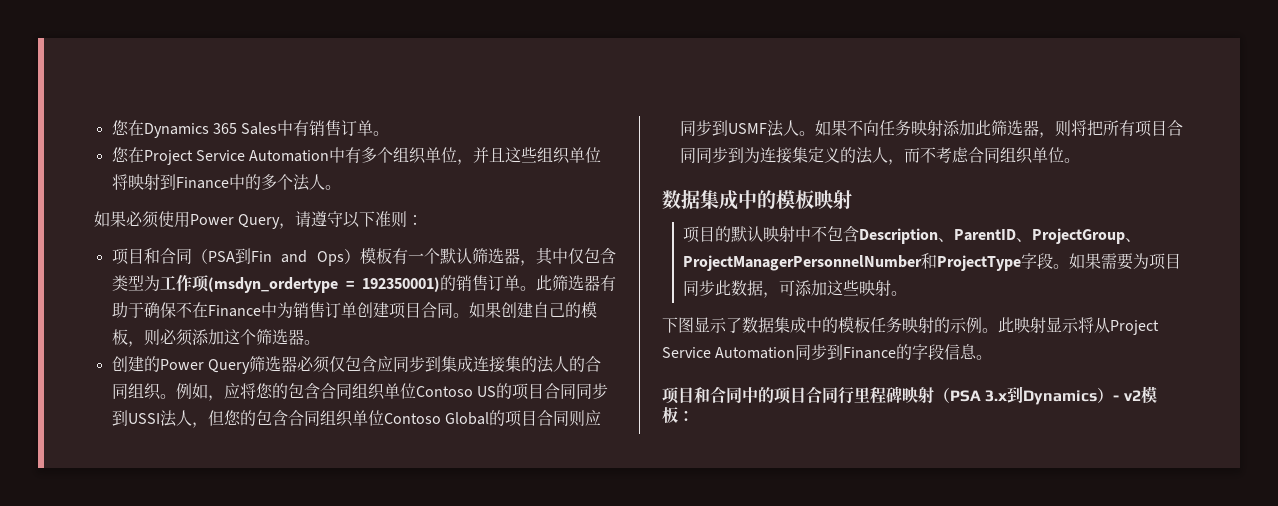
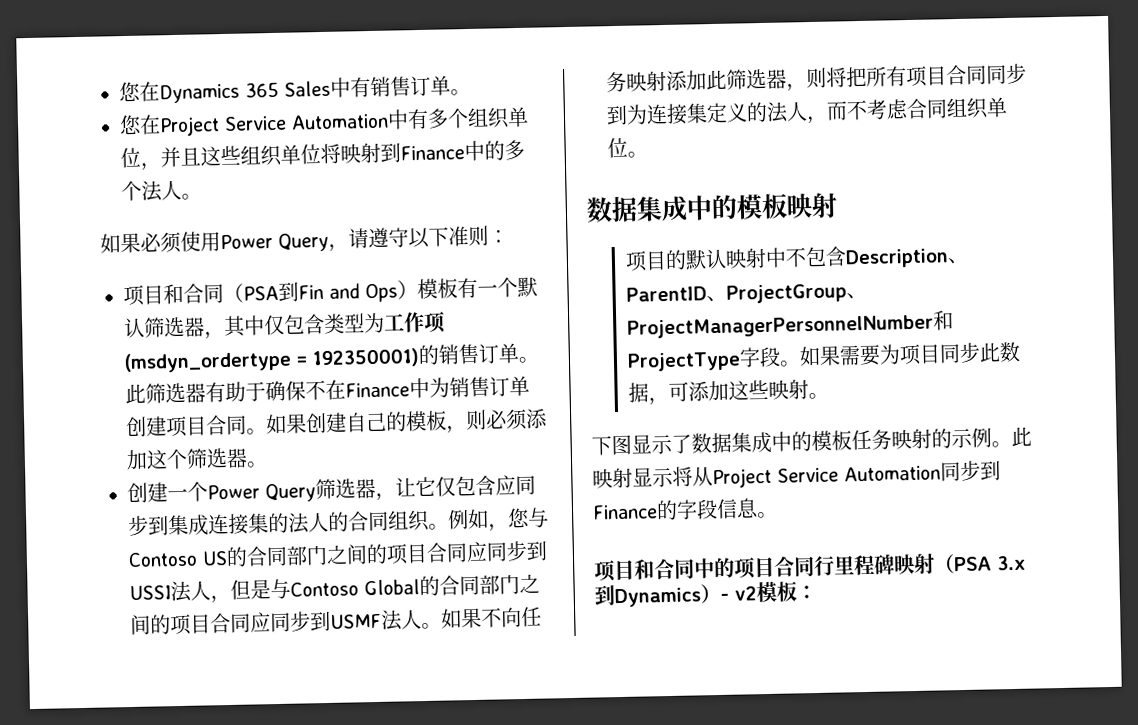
[143,356,160,372] 的 -> [167,481,208,502] 一个
[296,356,330,373] 必须 -> [375,476,436,501] ，让它
[223,383,576,400] 应将您的包含合同组织单位Contoso US的项目合同 -> [507,507,549,529] [128,541,488,568] 您与Contoso US的合同部门之间的项目合同应
[223,410,585,427] 您的包含合同组织单位Contoso Global的项目合同则 -> [250,573,540,600] [130,612,251,636] 是与Contoso Global的合同部门之间的项目合同

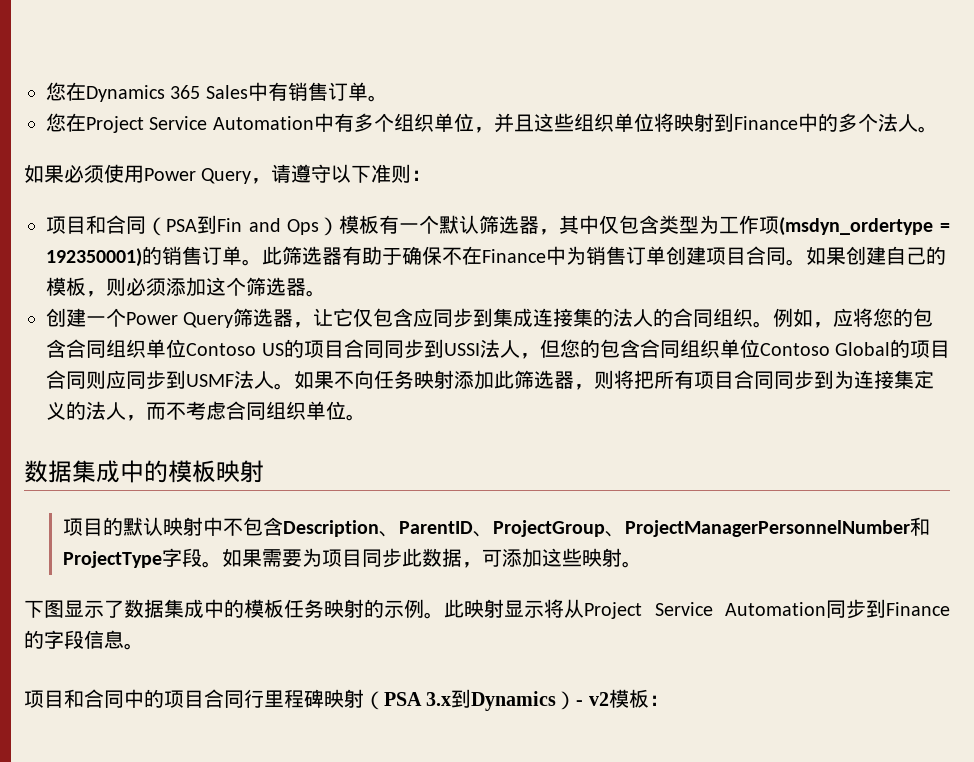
[507,507,549,529] [128,541,488,568] 您与Contoso US的合同部门之间的项目合同应 -> [833,308,934,327] [46,339,384,358] 应将您的包含合同组织单位Contoso US的项目合同
[250,573,540,600] [130,612,251,636] 是与Contoso Global的合同部门之间的项目合同 -> [559,339,950,358] [46,370,106,389] 您的包含合同组织单位Contoso Global的项目合同则

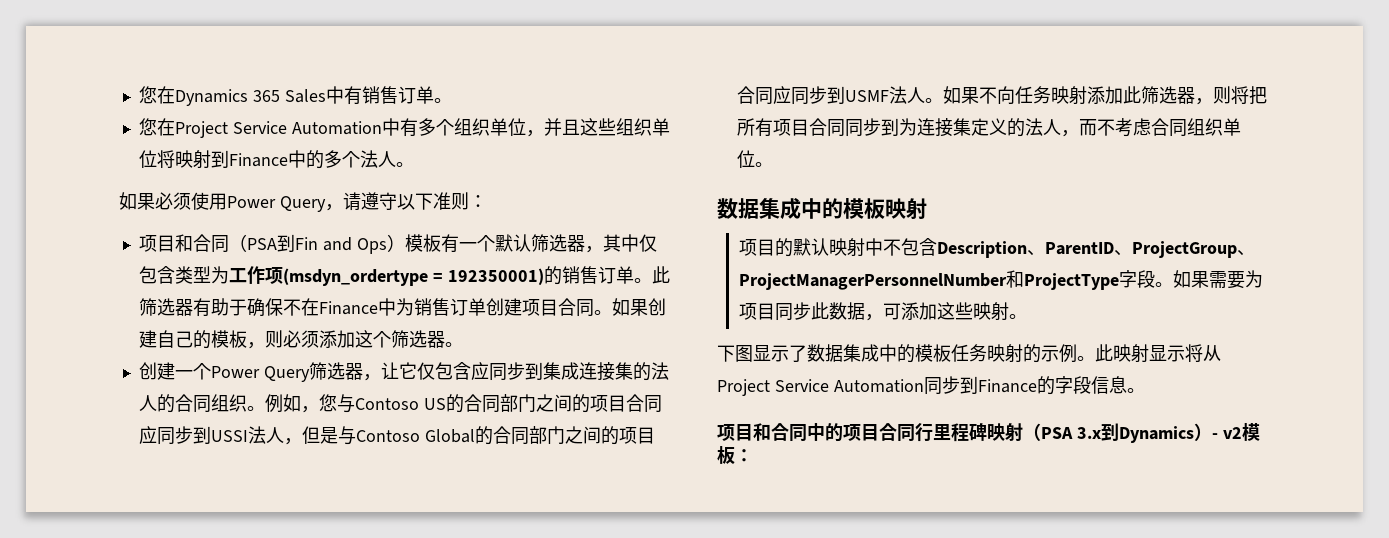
[833,308,934,327] [46,339,384,358] 应将您的包含合同组织单位Contoso US的项目合同 -> [318,394,662,413] [138,426,157,444] 您与Contoso US的合同部门之间的项目合同应
[559,339,950,358] [46,370,106,389] 您的包含合同组织单位Contoso Global的项目合同则 -> [319,426,655,445] [736,86,773,105] 是与Contoso Global的合同部门之间的项目合同

